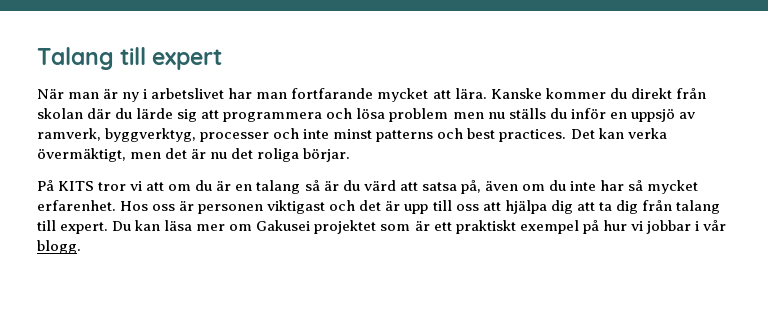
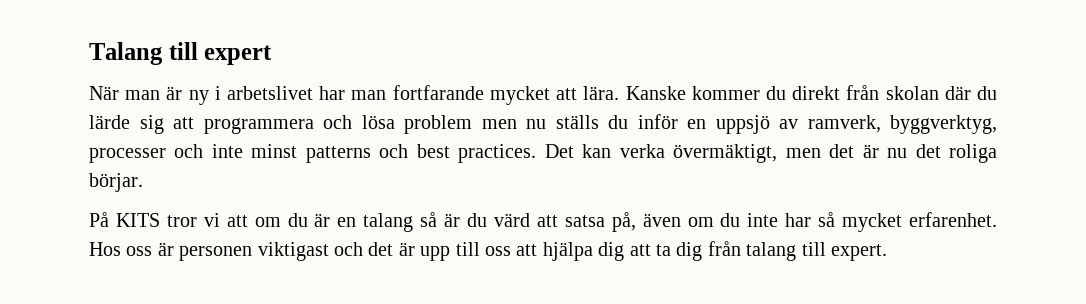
[112,220,726,234] [37,240,81,254] Du kan läsa mer om Gakusei projektet som är ett praktiskt exempel på hur vi jobbar i vår blogg. -> (887, 252) none

